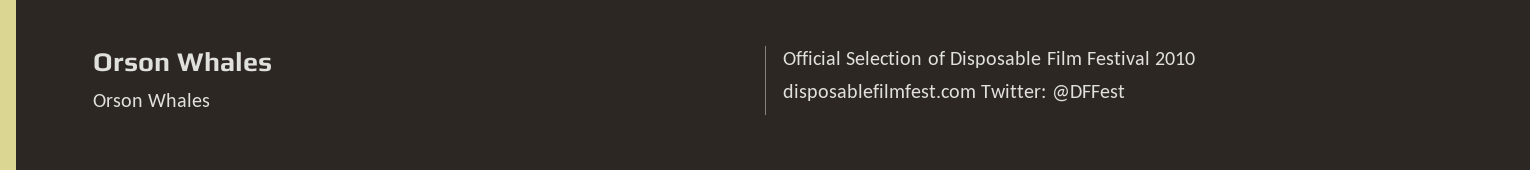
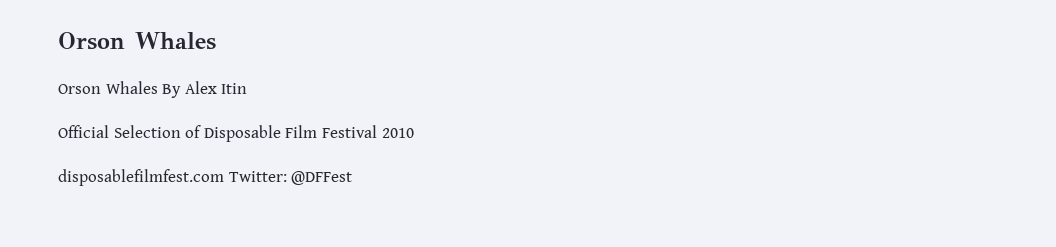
(211, 100) none -> [162,81,248,98] By Alex Itin

